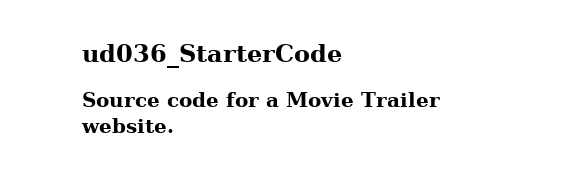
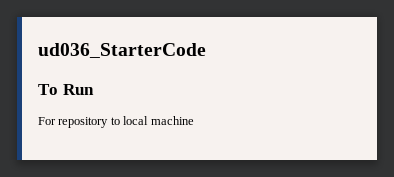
[82,92,440,107] [81,118,174,133] Source code for a Movie Trailer website. -> [38,84,94,95] [38,116,194,128] To Run // For repository to local machine

